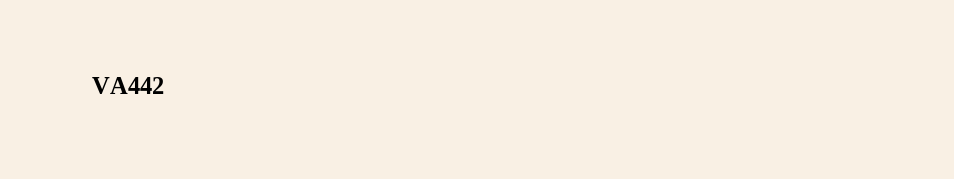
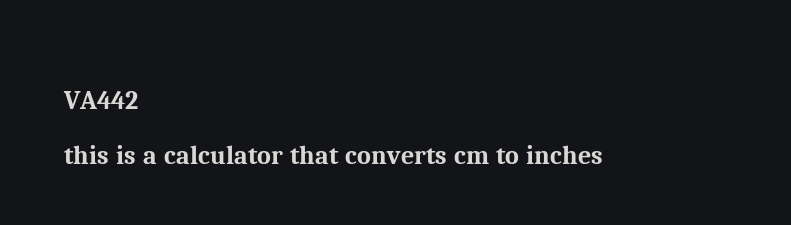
(164, 85) none -> [64,145,604,164] // this is a calculator that converts cm to inches

